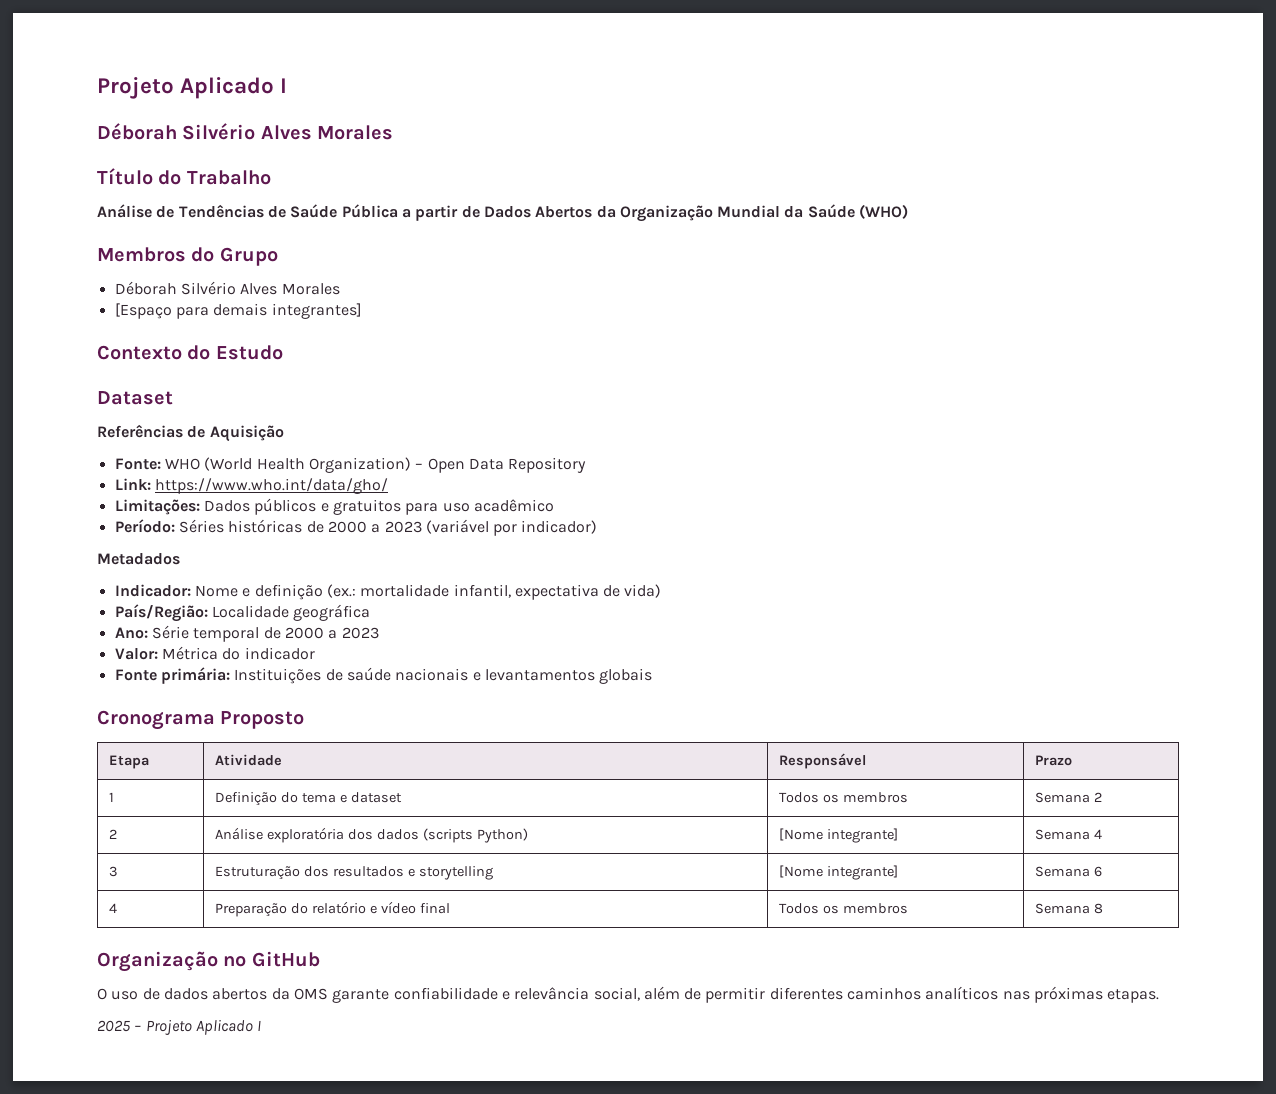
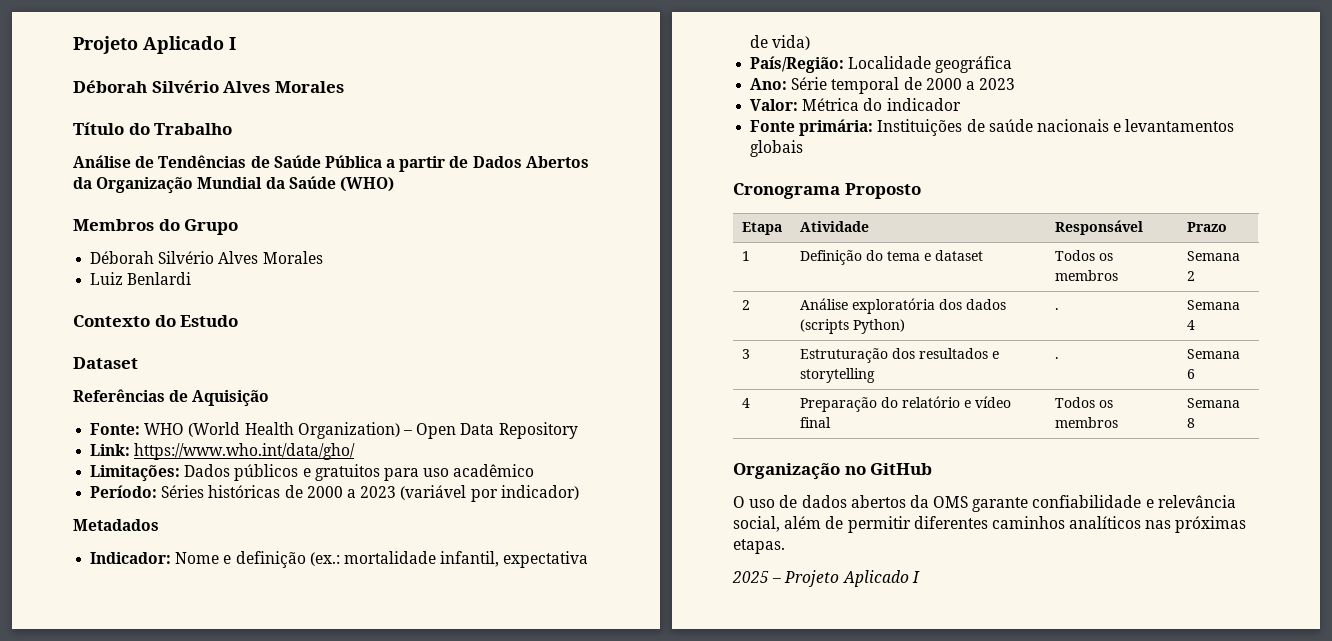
[114,303,362,319] [Espaço para demais integrantes] -> [90,272,192,285] Luiz Benlardi
[779,828,898,843] [Nome integrante] -> [1054,308,1059,310] .
[779,865,898,880] [Nome integrante] -> [1054,357,1059,359] .

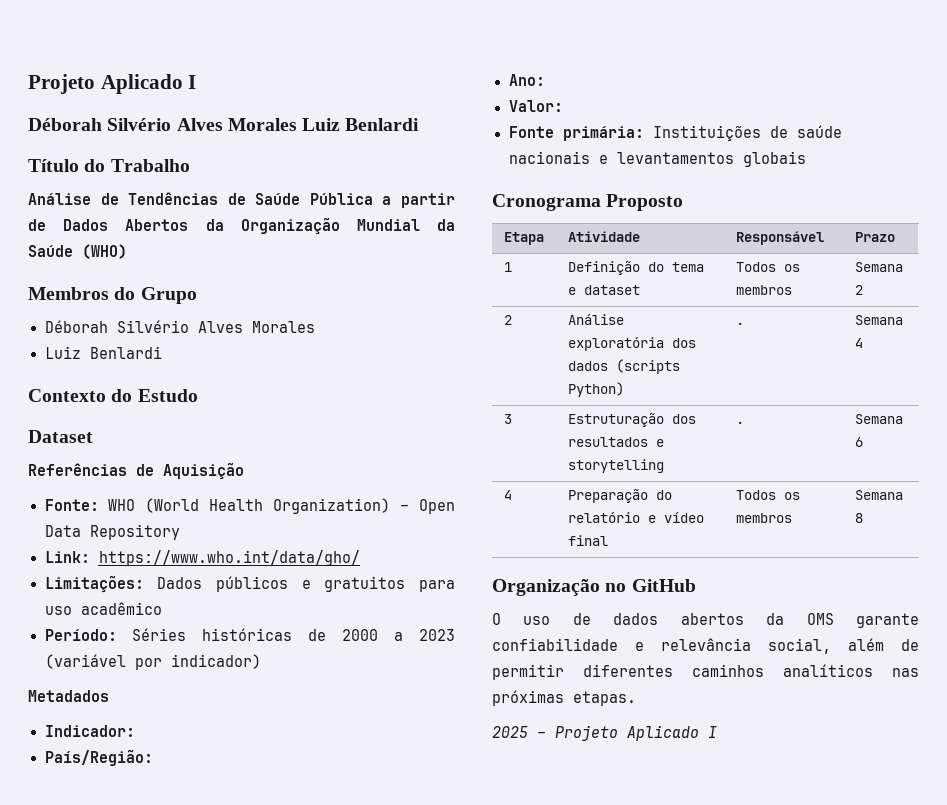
(344, 87) none -> [302,118,420,131] Luiz Benlardi
[175,551,589,568] [750,35,811,50] Nome e definição (ex.: mortalidade infantil, expectativa de vida) -> (135, 731) none
[848,56,1013,73] Localidade geográfica -> (153, 757) none
[791,77,1016,94] [750,98,961,111] Série temporal de 2000 a 2023 // Valor: Métrica do indicador -> [508,100,563,112] // Valor:

